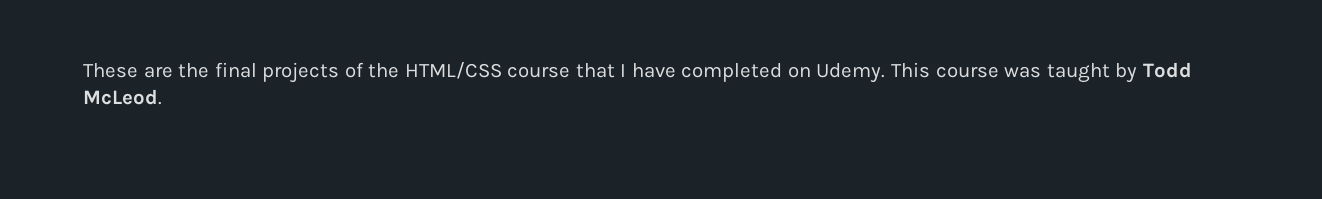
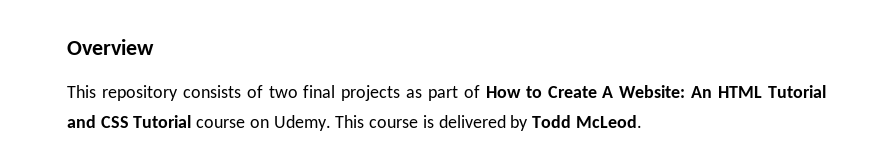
[83,62,783,83] These are the final projects of the HTML/CSS course that I have completed -> [67,39,154,55] [67,85,826,101] [67,115,246,128] Overview // This repository consists of two final projects as part of How to Create A Website: An HTML Tutorial and CSS Tutorial course
[1004,63,1110,83] was taught -> [422,115,506,128] is delivered

